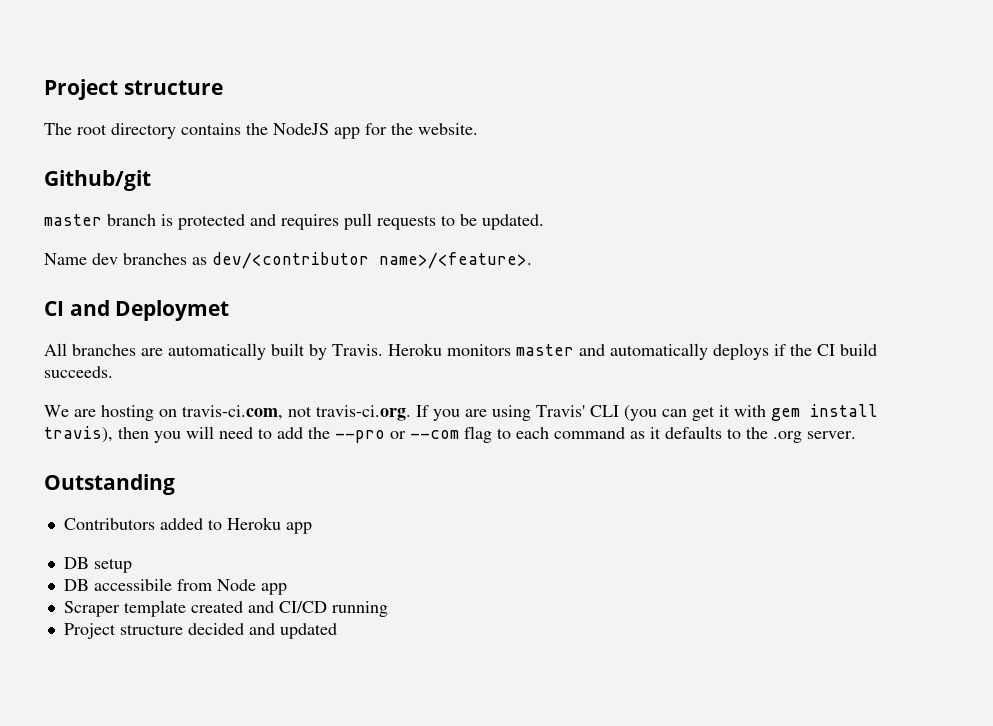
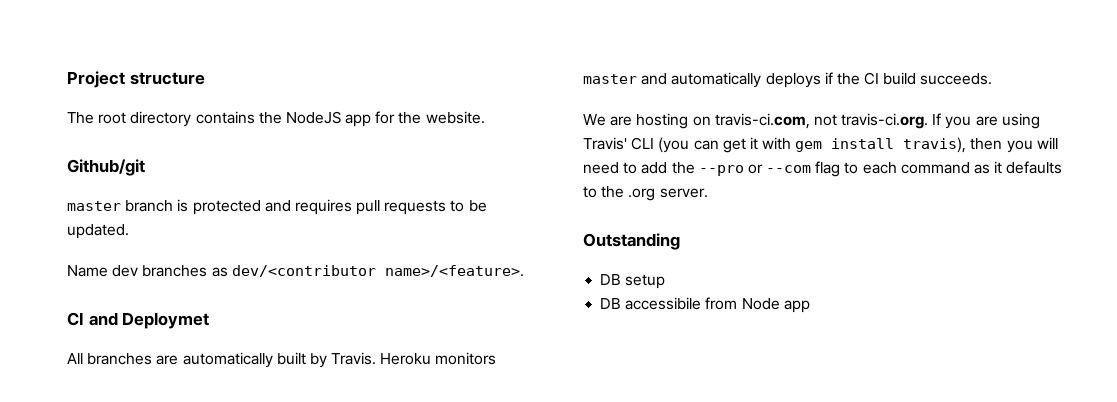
[63,517,312,534] // Contributors added to Heroku app -> (680, 241) none
[63,600,388,617] [63,623,337,639] // Scraper template created and CI/CD running // Project structure decided and updated -> (810, 306) none

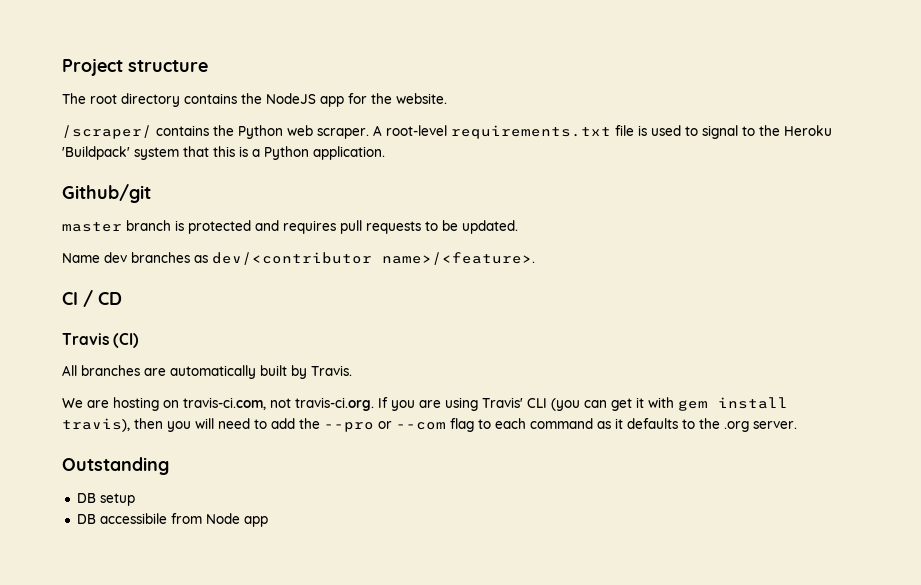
(485, 117) none -> [62,125,832,139] [62,146,385,160] // /scraper/ contains the Python web scraper. A root-level requirements.txt file is used to signal to the Heroku 'Buildpack' system that this is a Python application.
[88,312,210,329] and Deploymet -> [83,290,122,307] [62,333,140,348] / CD // Travis (CI)
[380,352,497,365] [583,72,993,88] Heroku monitors master and automatically deploys if the CI build succeeds. -> (352, 370) none

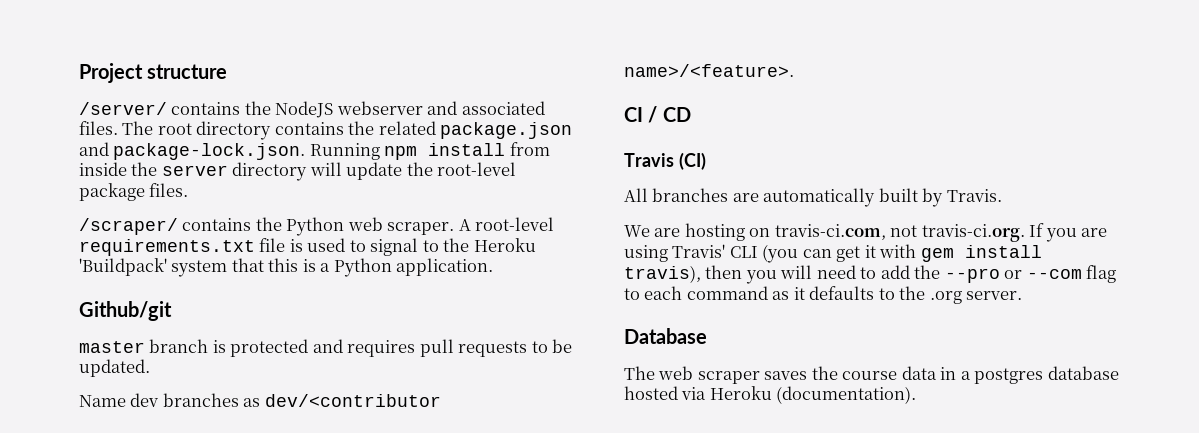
(208, 66) none -> [79,101,545,118] [79,121,118,135] /server/ contains the NodeJS webserver and associated files.
[266,93,447,107] NodeJS app for the website. -> [378,121,573,139] [79,142,550,160] [79,162,517,181] [79,183,189,201] related package.json and package-lock.json. Running npm install from inside the server directory will update the root-level package files.
[62,457,169,475] [76,493,135,506] [76,513,268,527] Outstanding // DB setup // DB accessibile from Node app -> [624,328,707,344] [624,366,1119,384] [624,386,917,404] Database // The web scraper saves the course data in a postgres database hosted via Heroku (documentation).

